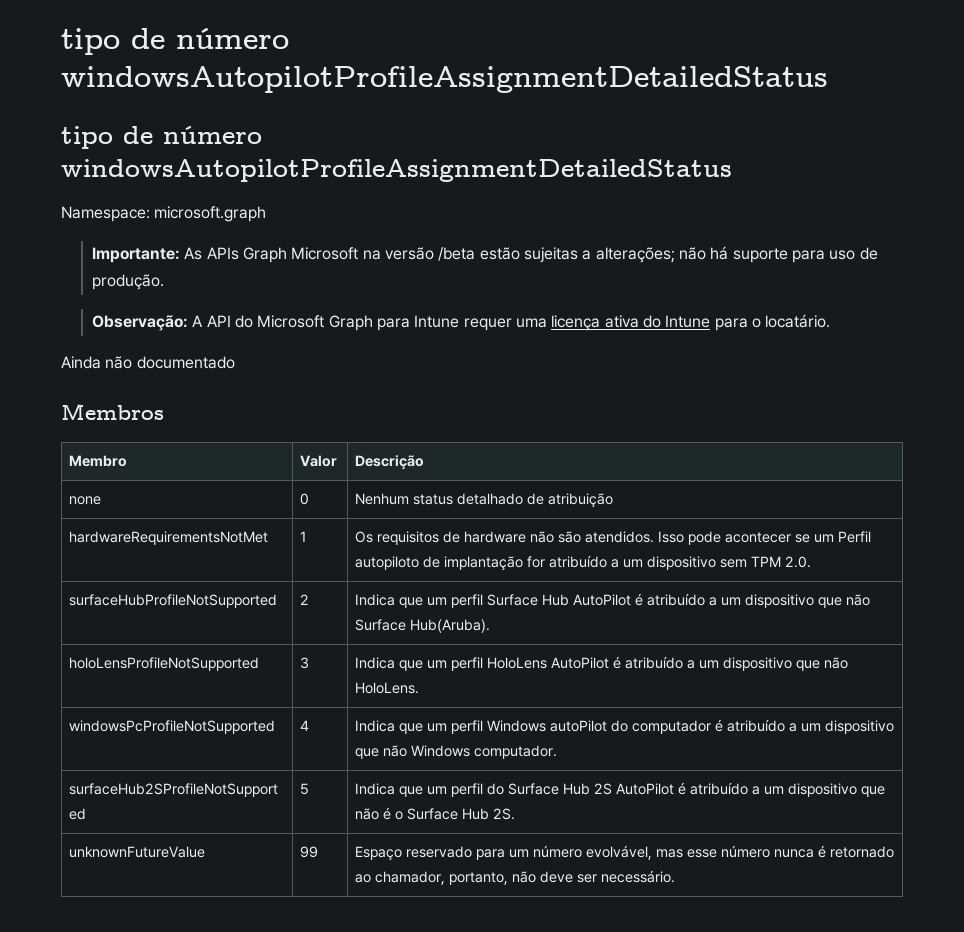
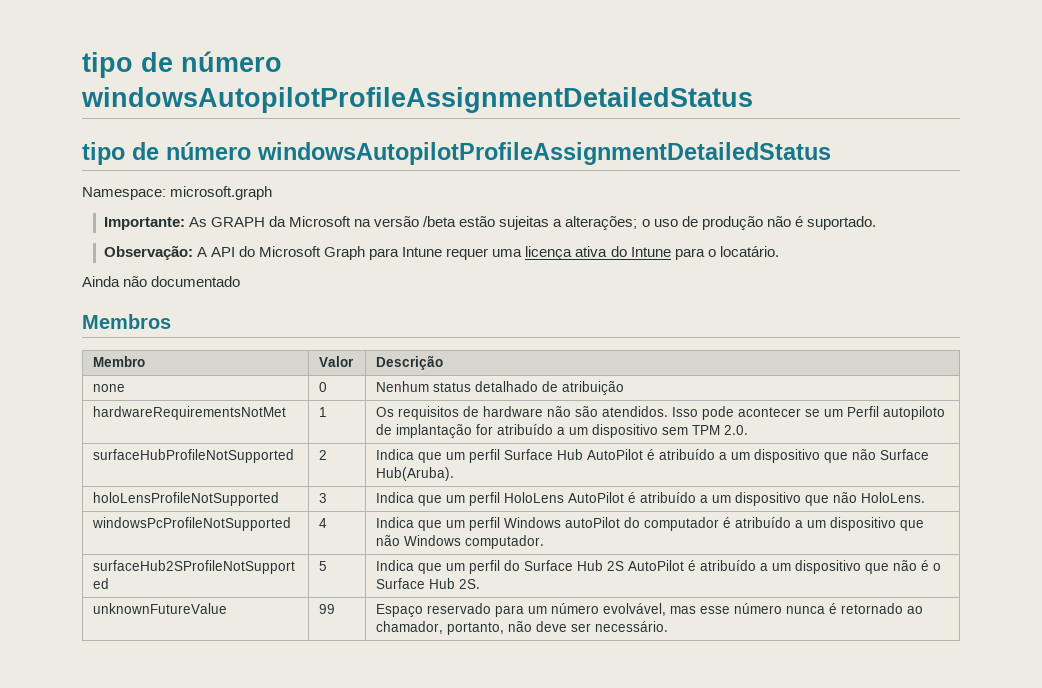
[206,247,288,263] APIs Graph -> [211,216,287,227] GRAPH da
[679,246,878,263] [92,274,165,290] não há suporte para uso de produção. -> [641,216,876,230] o uso de produção não é suportado.

